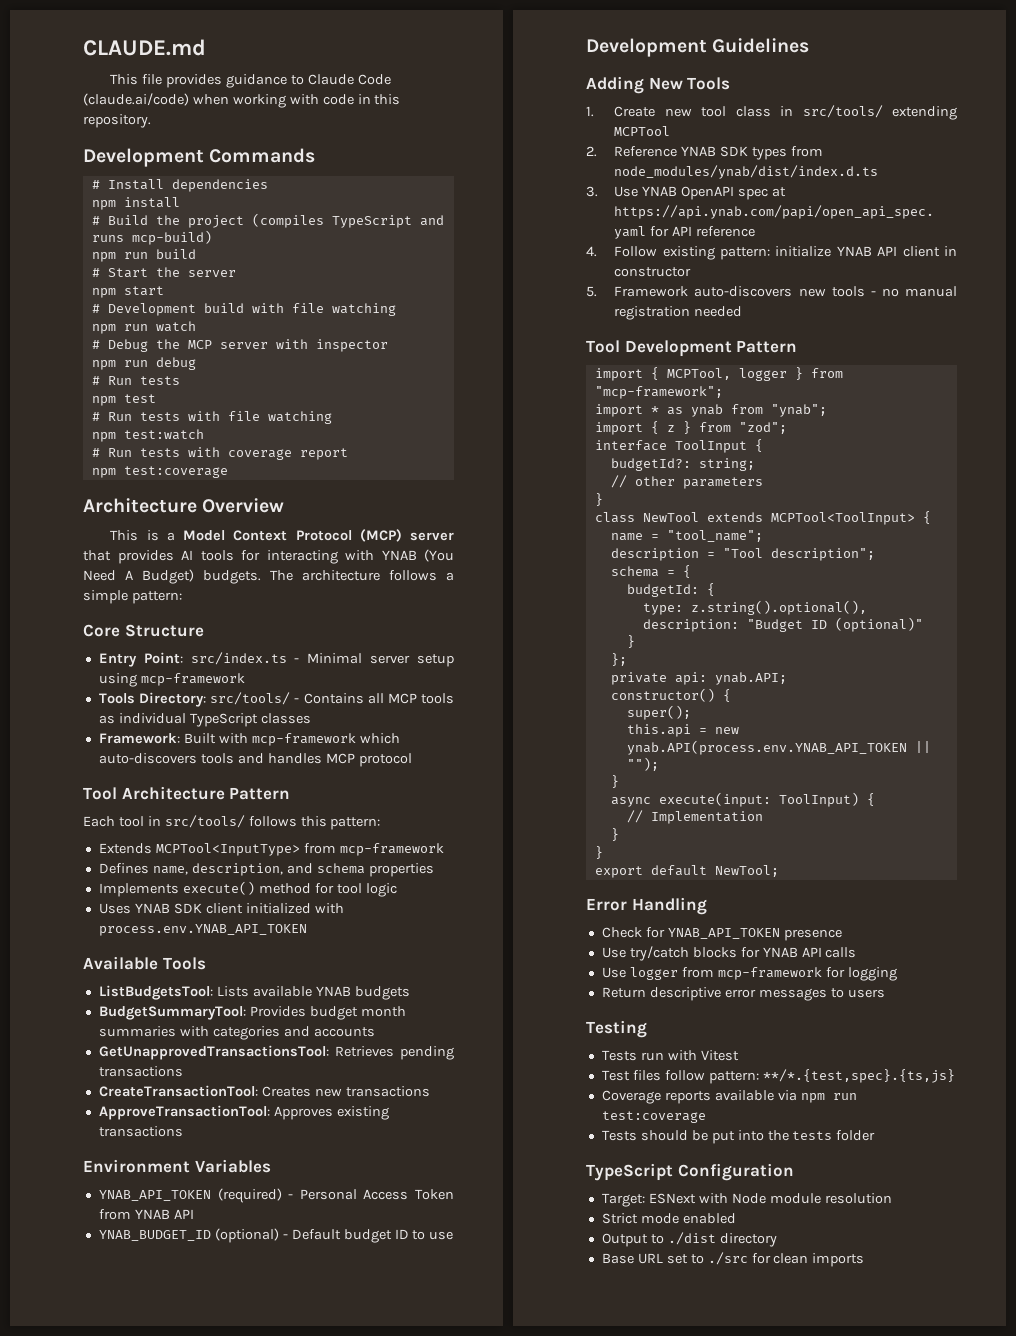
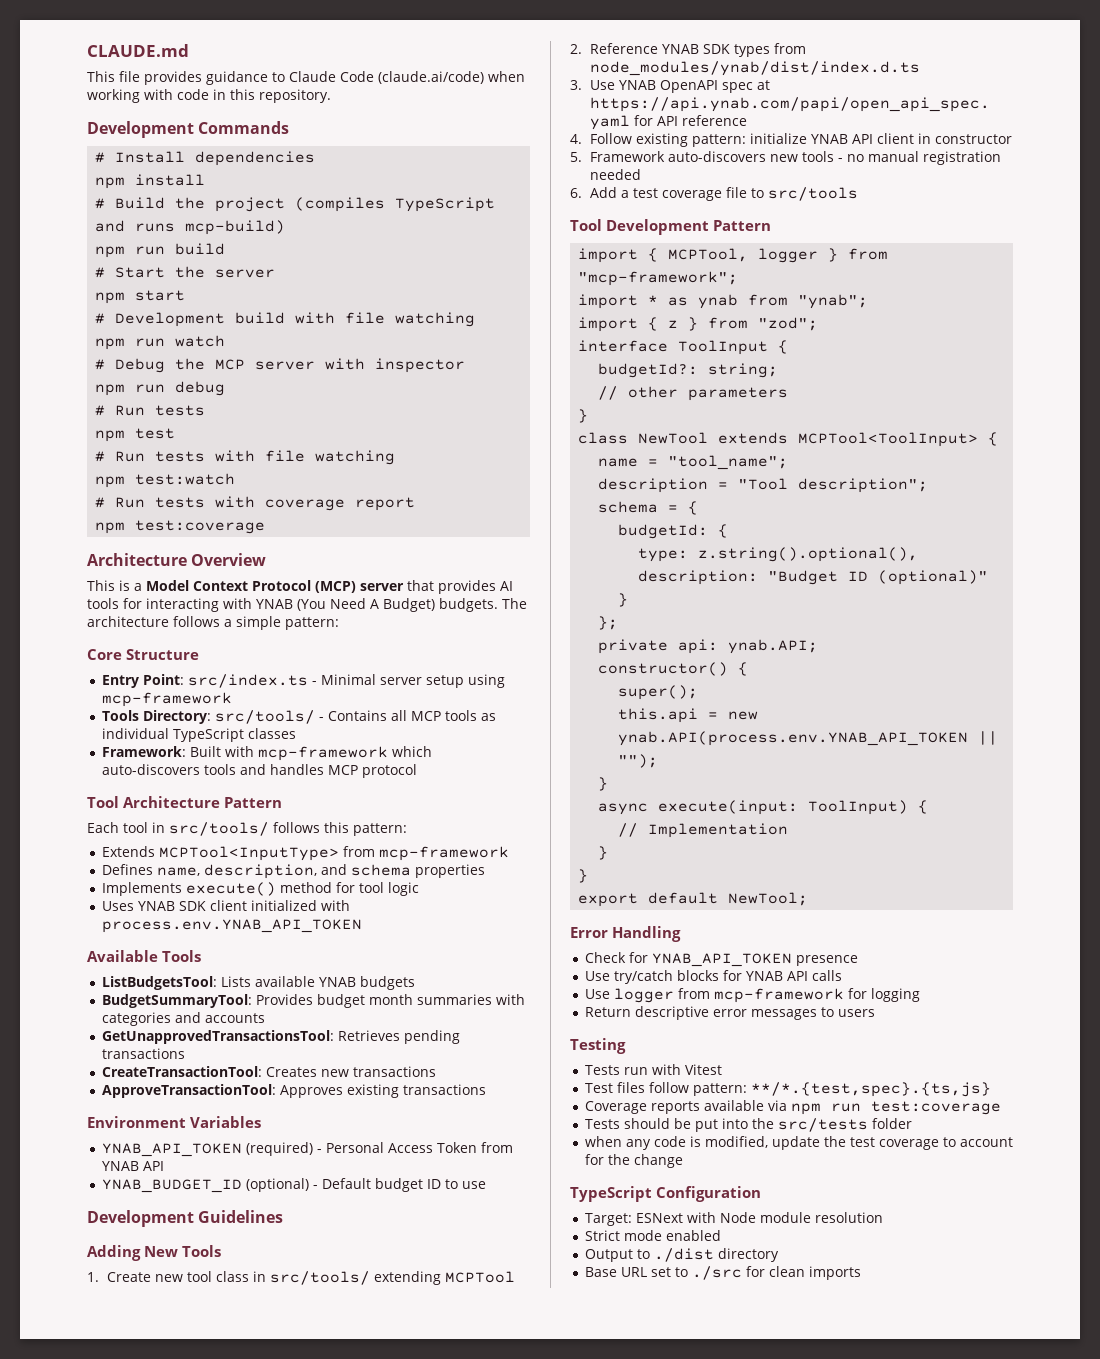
(743, 311) none -> [570,187,859,201] // 6. Add a test coverage file to src/tools
[792,1131,833,1140] tests -> [777,1118,868,1132] src/tests
(876, 1135) none -> [584,1136,1013,1150] [584,1154,683,1168] // when any code is modified, update the test coverage to account for the change

